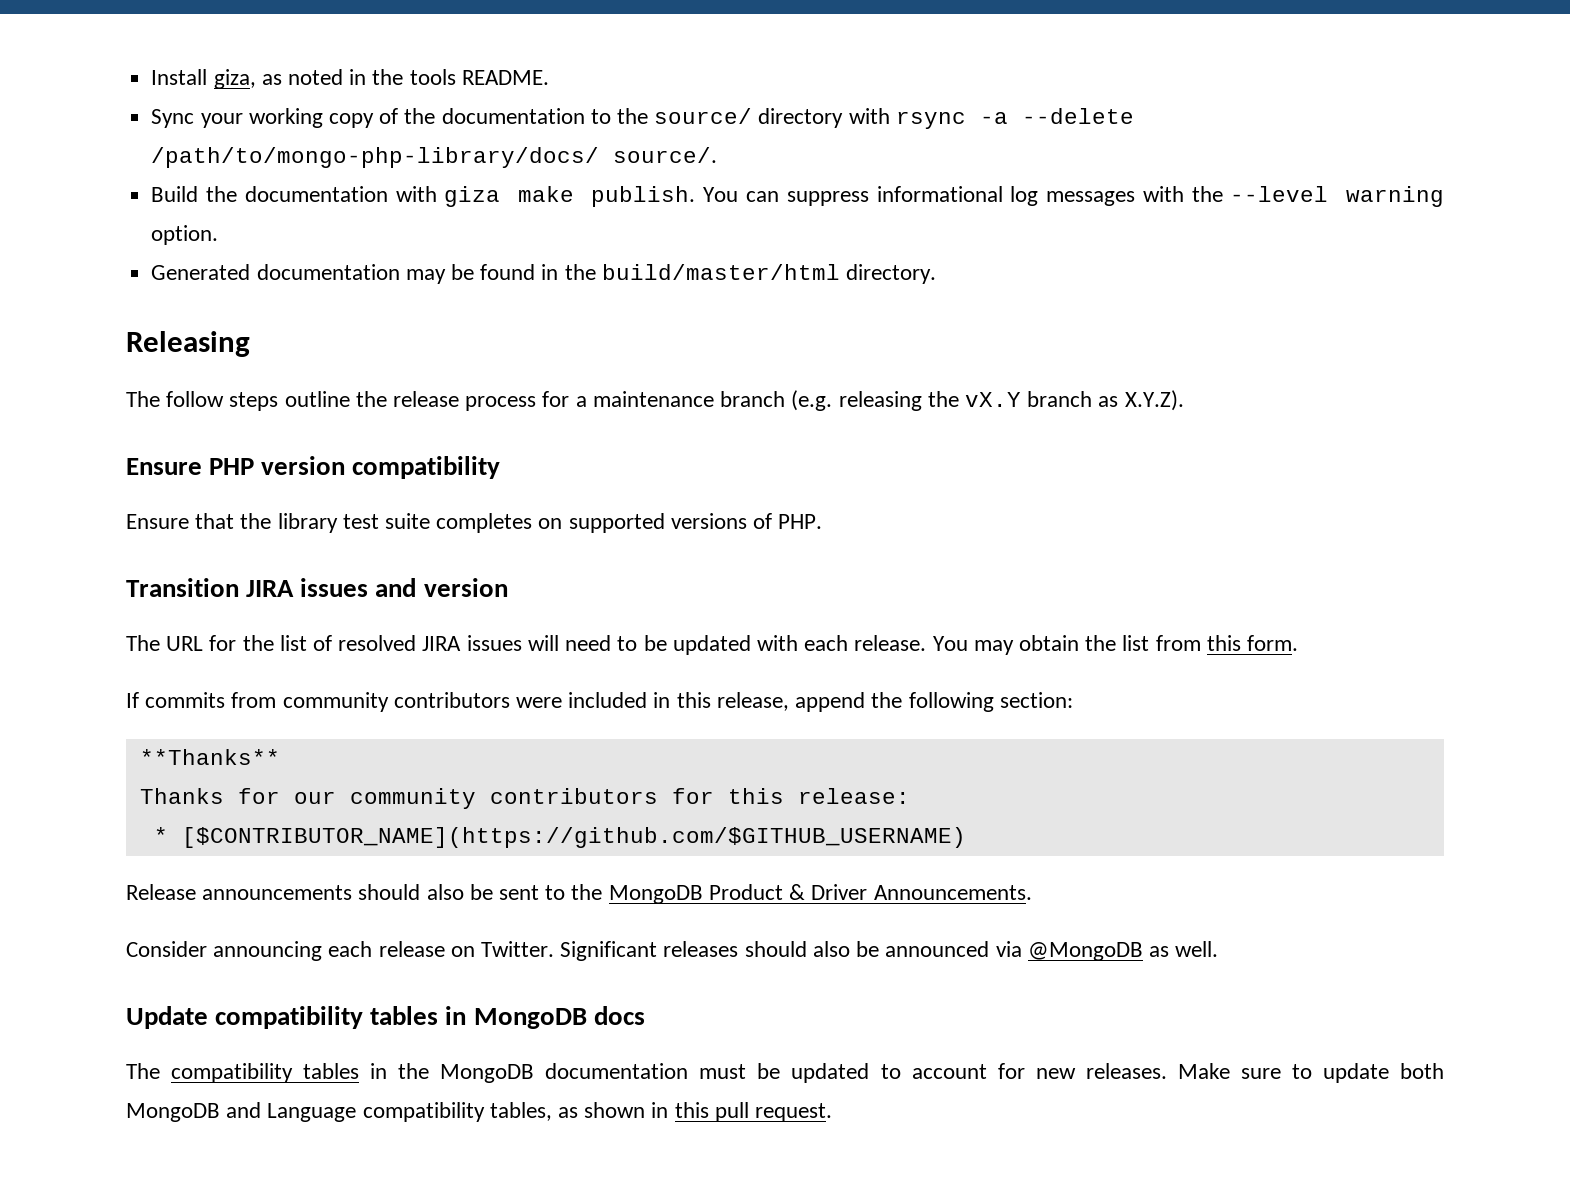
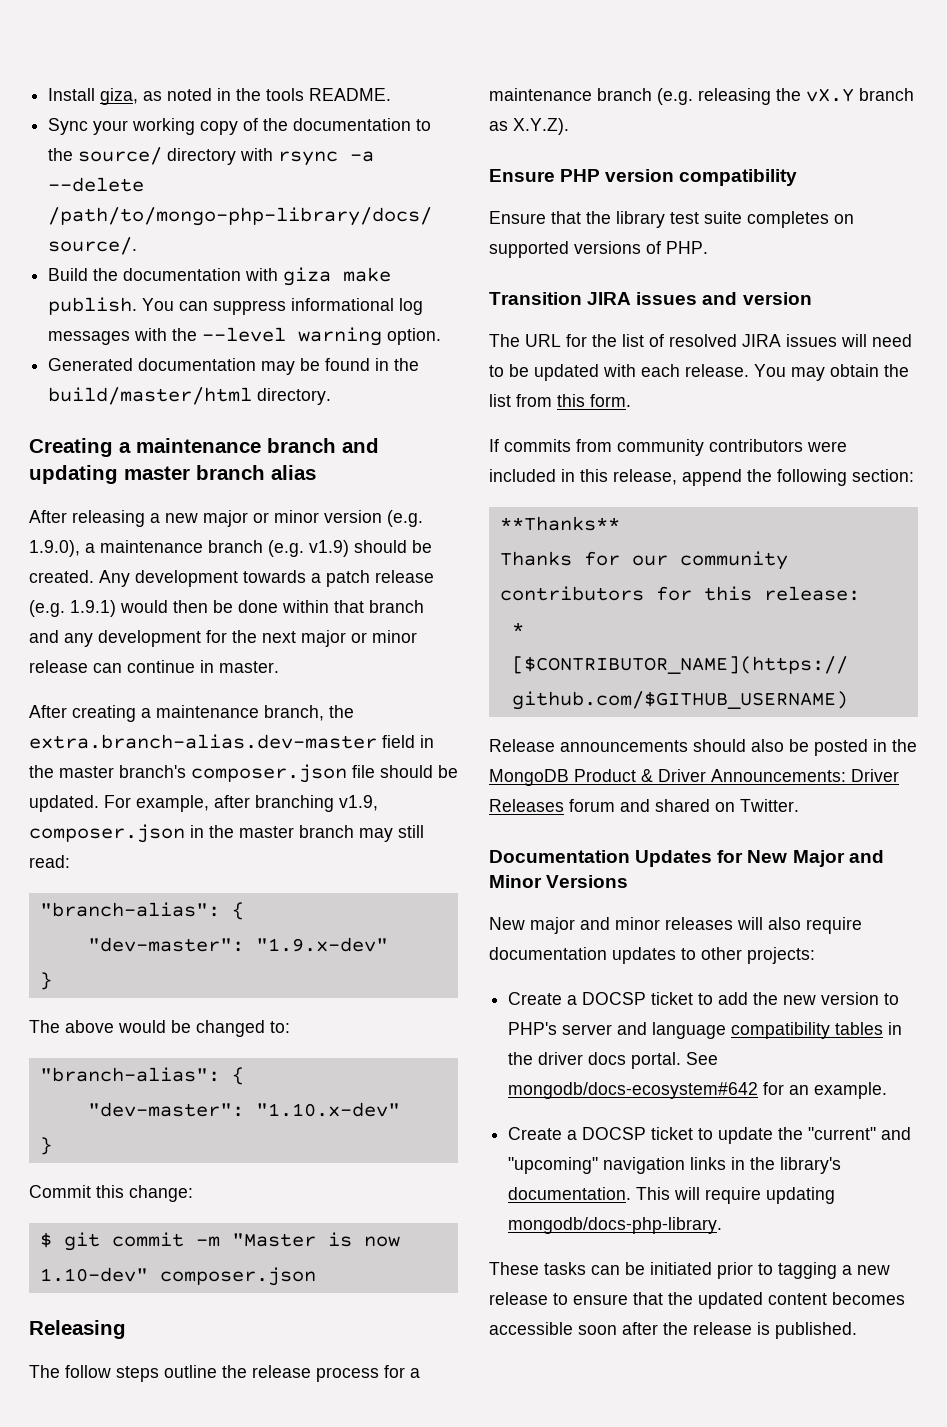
(936, 274) none -> [29,438,379,457] [29,465,316,484] [29,510,423,527] [29,540,432,557] [29,570,434,587] [29,600,424,617] [29,630,417,647] [29,660,279,673] [29,705,354,722] [29,734,434,749] [29,764,458,783] [29,795,378,812] [29,824,424,843] [29,855,70,868] [39,902,244,920] [87,937,388,952] [39,972,52,990] [29,1020,290,1037] [39,1067,244,1085] [87,1102,400,1117] [39,1137,52,1155] [29,1185,193,1202] [39,1232,400,1251] [39,1267,316,1286] // Creating a maintenance branch and updating master branch alias // After releasing a new major or minor version (e.g. 1.9.0), a maintenance branch (e.g. v1.9) should be created. Any development towards a patch release (e.g. 1.9.1) would then be done within that branch and any development for the next major or minor release can continue in master. // After creating a maintenance branch, the extra.branch-alias.dev-master field in the master branch's composer.json file should be updated. For example, after branching v1.9, composer.json in the master branch may still read: // "branch-alias": { // "dev-master": "1.9.x-dev" // } // The above would be changed to: // "branch-alias": { // "dev-master": "1.10.x-dev" // } // Commit this change: // $ git commit -m "Master is now 1.10-dev" composer.json
[499,885,566,900] sent to -> [814,739,887,756] posted in
[873,885,1032,900] [126,941,1219,961] [126,1006,645,1029] [126,1063,1444,1083] [126,1102,833,1122] Announcements. // Consider announcing each release on Twitter. Significant releases should also be announced via @MongoDB as well. // Update compatibility tables in MongoDB docs // The compatibility tables in the MongoDB documentation must be updated to account for new releases. Make sure to update both MongoDB and Language compatibility tables, as shown in this pull request. -> [711,769,899,782] [489,799,799,812] [489,850,884,867] [489,875,629,888] [489,917,862,934] [489,947,815,964] [508,992,900,1005] [508,1022,903,1039] [508,1052,719,1069] [508,1082,888,1099] [508,1127,912,1144] [508,1157,842,1174] [508,1187,836,1204] [508,1217,723,1234] [489,1262,890,1279] [489,1292,905,1309] [489,1322,857,1339] Announcements: Driver Releases forum and shared on Twitter. // Documentation Updates for New Major and Minor Versions // New major and minor releases will also require documentation updates to other projects: // Create a DOCSP ticket to add the new version to PHP's server and language compatibility tables in the driver docs portal. See mongodb/docs-ecosystem#642 for an example. // Create a DOCSP ticket to update the "current" and "upcoming" navigation links in the library's documentation. This will require updating mongodb/docs-php-library. // These tasks can be initiated prior to tagging a new release to ensure that the updated content becomes accessible soon after the release is published.

